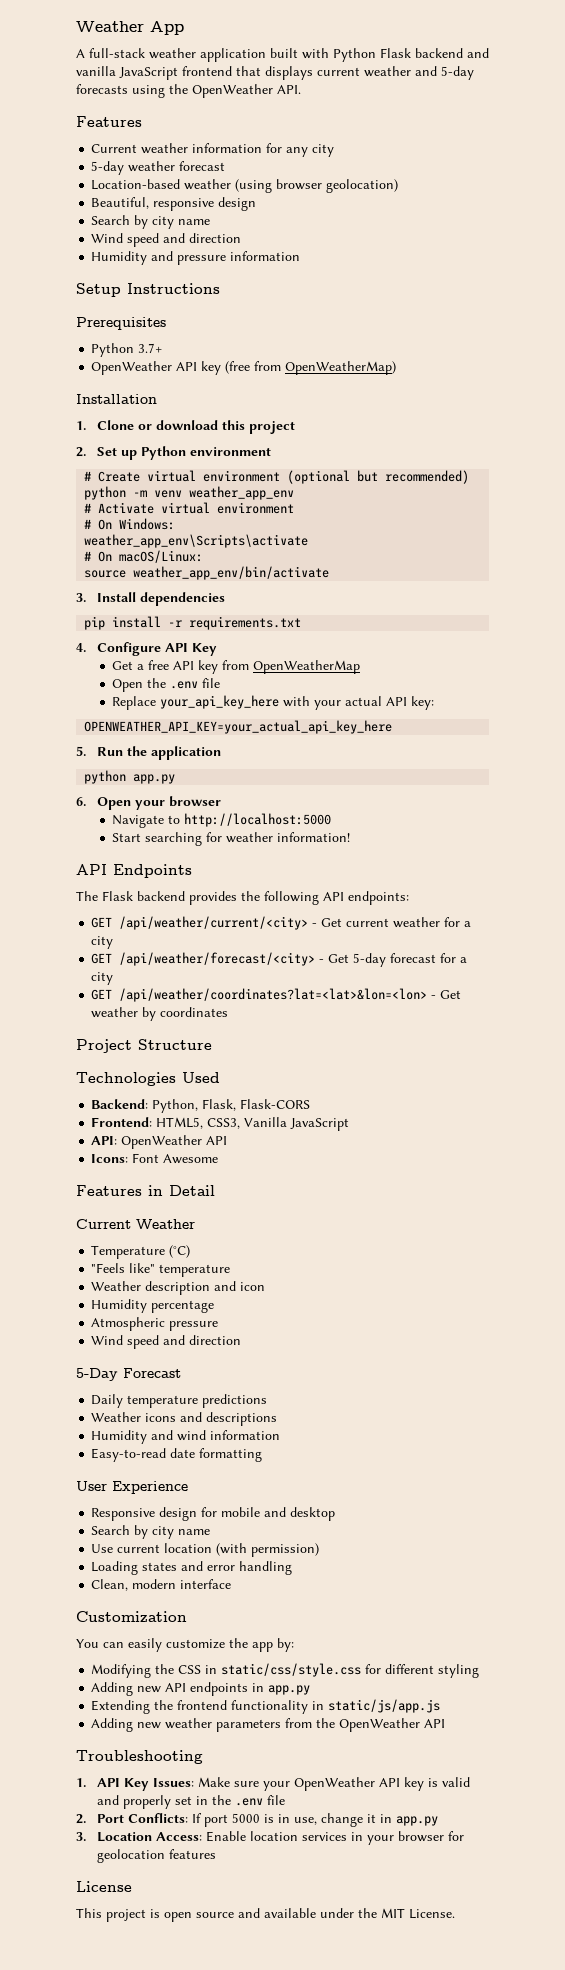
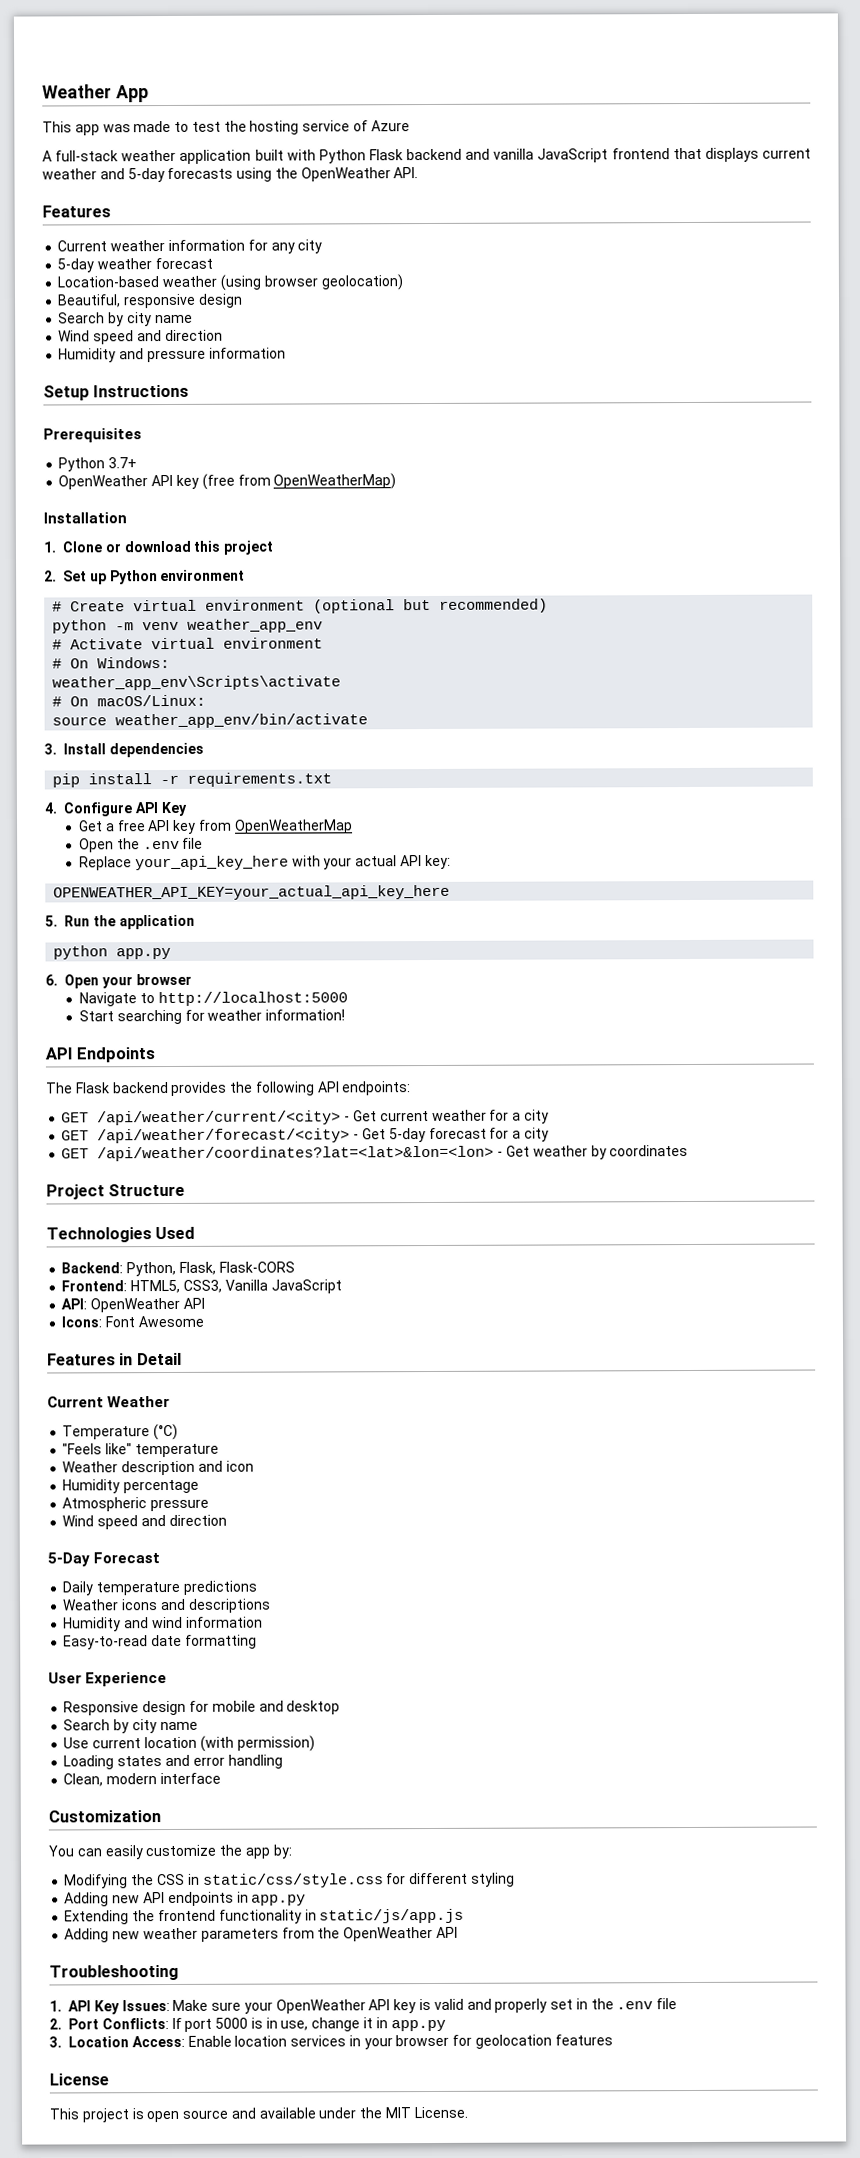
(184, 28) none -> [42,120,410,136] // This app was made to test the hosting service of Azure

